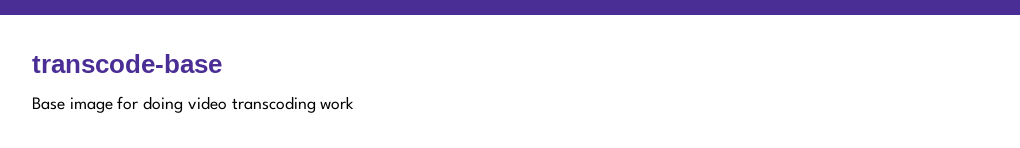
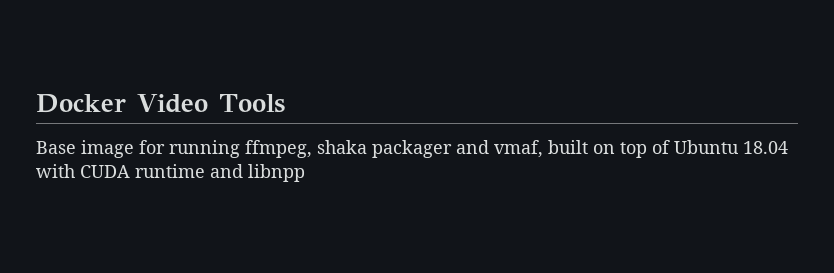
[32,54,222,73] transcode-base -> [36,94,285,113] Docker Video Tools
[143,96,355,113] doing video transcoding work -> [169,140,788,158] [36,164,305,182] running ffmpeg, shaka packager and vmaf, built on top of Ubuntu 18.04 with CUDA runtime and libnpp

